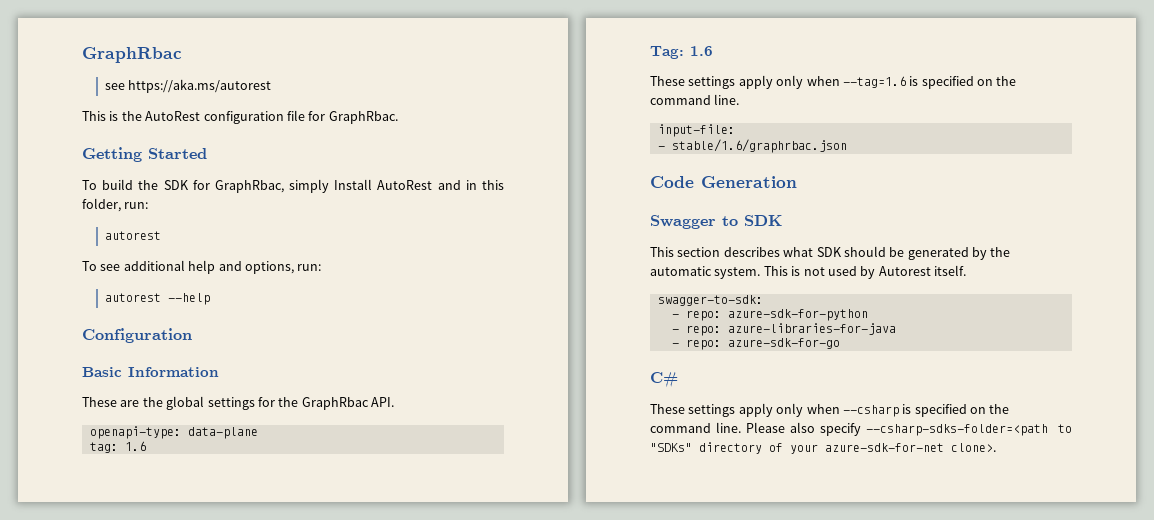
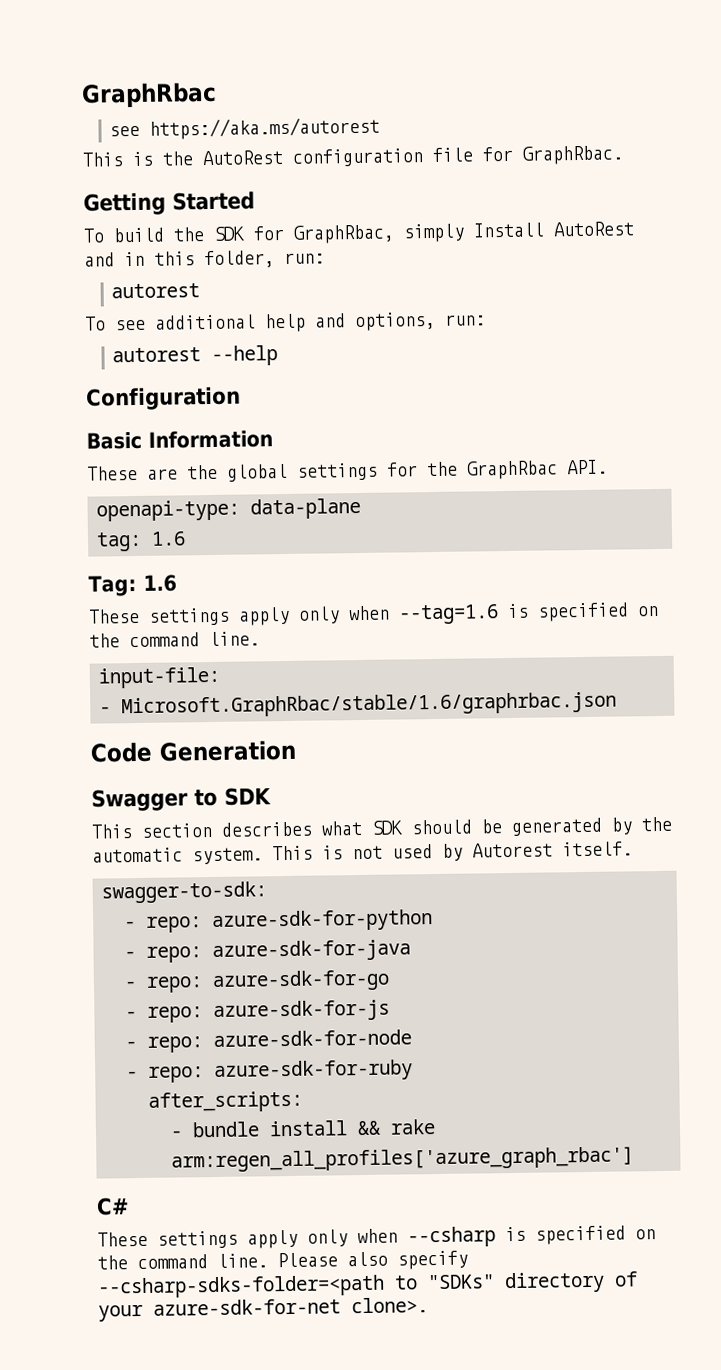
[671,139,847,153] stable/1.6/graphrbac.json -> [121,691,617,719] Microsoft.GraphRbac/stable/1.6/graphrbac.json
[727,323,896,335] azure-libraries-for-java -> [212,939,411,963] azure-sdk-for-java
(840, 343) none -> [125,999,390,1023] [125,1029,412,1053] [126,1059,413,1083] [148,1090,303,1113] [170,1119,436,1138] [171,1146,634,1173] // - repo: azure-sdk-for-js // - repo: azure-sdk-for-node // - repo: azure-sdk-for-ruby // after_scripts: // - bundle install && rake arm:regen_all_profiles['azure_graph_rbac']

